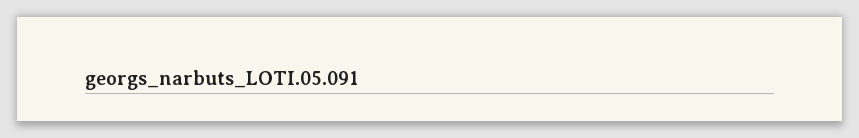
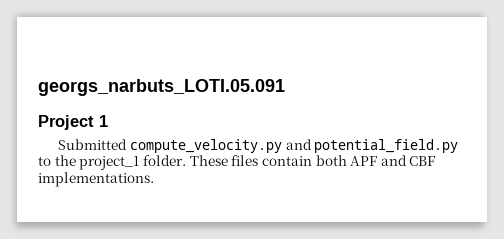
(358, 80) none -> [38,115,108,130] [58,139,459,153] [38,155,436,170] [38,172,154,187] // Project 1 // Submitted compute_velocity.py and potential_field.py to the project_1 folder. These files contain both APF and CBF implementations.

